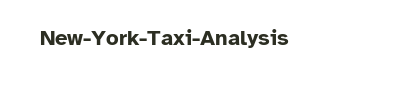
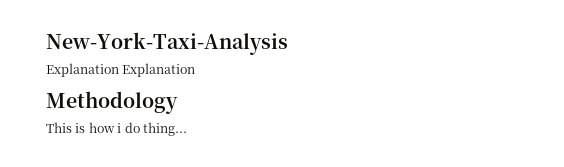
(289, 38) none -> [46,63,196,77] [46,91,178,114] [46,122,187,136] // Explanation Explanation // Methodology // This is how i do thing...

